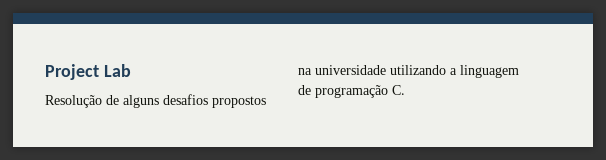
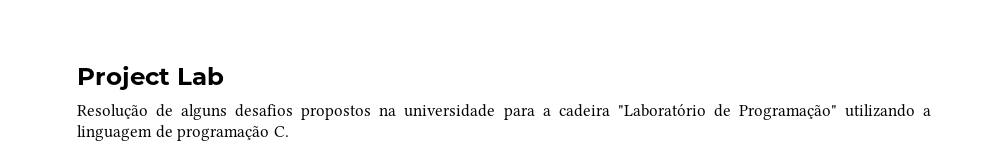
(386, 70) none -> [503,104,837,120] para a cadeira "Laboratório de Programação"

